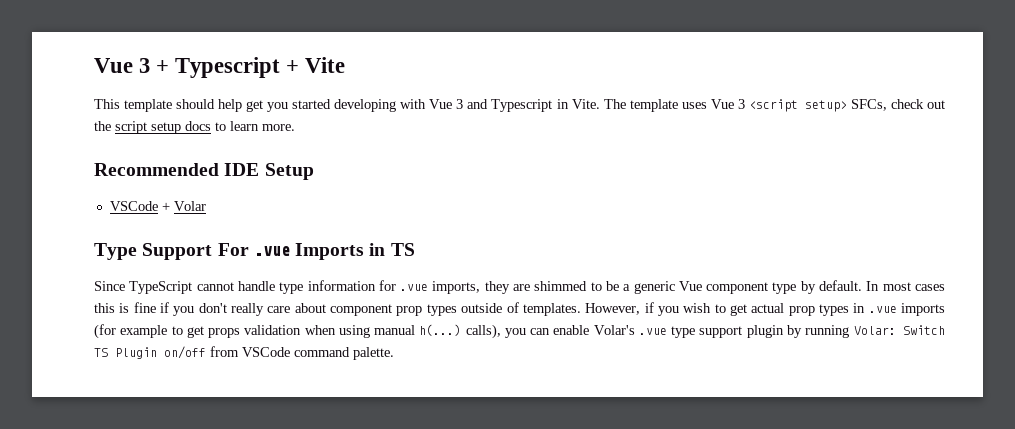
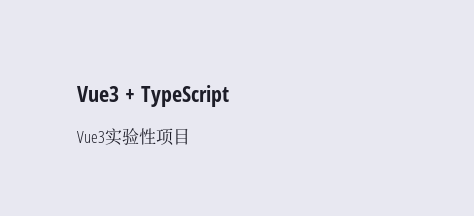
[94,57,346,78] [94,99,945,112] [94,121,295,134] [94,163,314,180] [109,201,206,211] [94,243,415,260] [94,280,946,294] [94,302,945,316] [94,324,946,339] [94,346,394,360] Vue 3 + Typescript + Vite // This template should help get you started developing with Vue 3 and Typescript in Vite. The template uses Vue 3 <script setup> SFCs, check out the script setup docs to learn more. // Recommended IDE Setup // VSCode + Volar // Type Support For .vue Imports in TS // Since TypeScript cannot handle type information for .vue imports, they are shimmed to be a generic Vue component type by default. In most cases this is fine if you don't really care about component prop types outside of templates. However, if you wish to get actual prop types in .vue imports (for example to get props validation when using manual h(...) calls), you can enable Volar's .vue type support plugin by running Volar: Switch TS Plugin on/off from VSCode command palette. -> [77,85,229,107] [77,128,190,146] Vue3 + TypeScript // Vue3实验性项目

